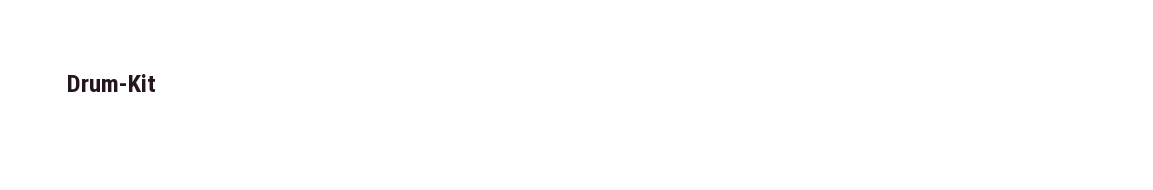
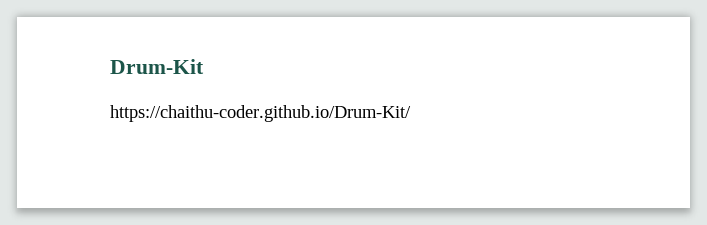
(156, 83) none -> [110,105,411,122] // https://chaithu-coder.github.io/Drum-Kit/

